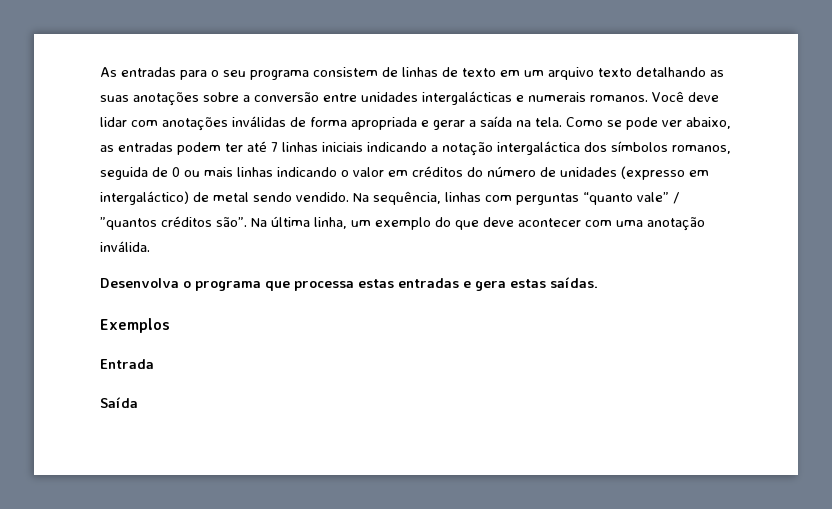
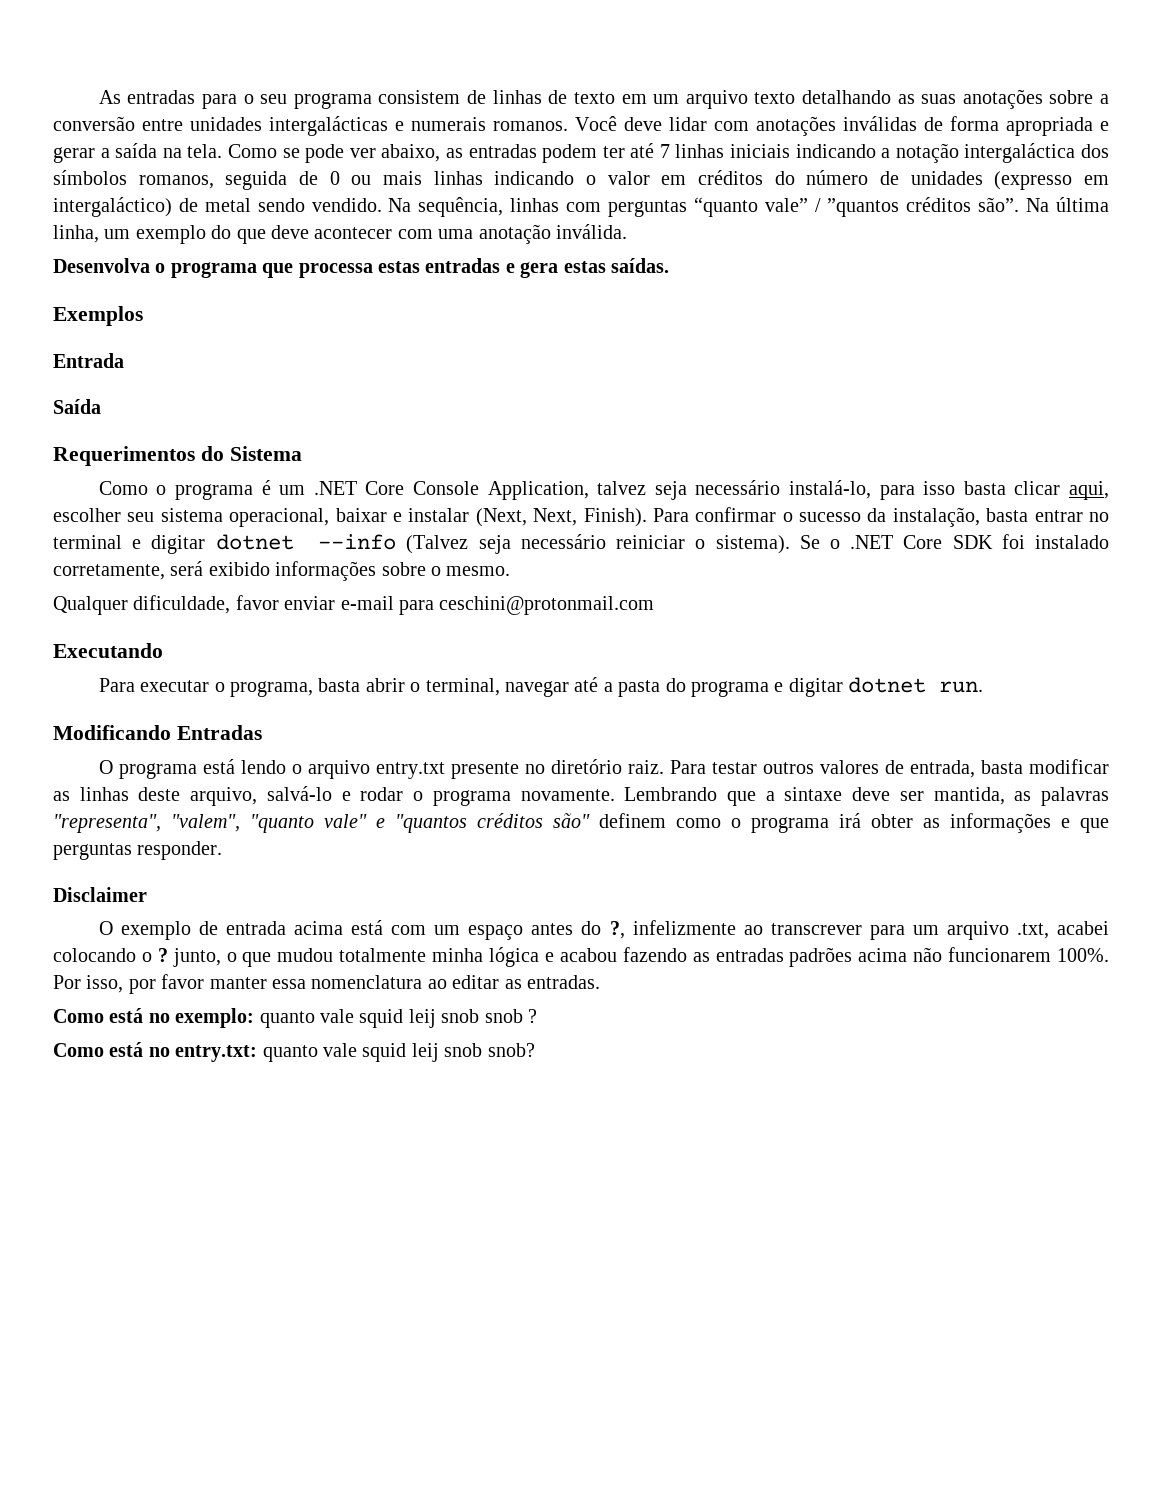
(138, 402) none -> [53,446,302,466] [98,480,1109,500] [53,507,1110,527] [53,534,1109,554] [53,561,511,581] [53,595,655,615] [53,643,163,658] [98,677,984,697] [53,725,262,740] [98,759,1109,779] [53,786,1109,806] [53,813,1109,833] [53,841,223,860] [53,887,147,902] [98,920,1109,940] [53,947,1110,967] [53,974,600,994] [53,1008,537,1028] [53,1042,535,1062] // Requerimentos do Sistema // Como o programa é um .NET Core Console Application, talvez seja necessário instalá-lo, para isso basta clicar aqui, escolher seu sistema operacional, baixar e instalar (Next, Next, Finish). Para confirmar o sucesso da instalação, basta entrar no terminal e digitar dotnet --info (Talvez seja necessário reiniciar o sistema). Se o .NET Core SDK foi instalado corretamente, será exibido informações sobre o mesmo. // Qualquer dificuldade, favor enviar e-mail para ceschini@protonmail.com // Executando // Para executar o programa, basta abrir o terminal, navegar até a pasta do programa e digitar dotnet run. // Modificando Entradas // O programa está lendo o arquivo entry.txt presente no diretório raiz. Para testar outros valores de entrada, basta modificar as linhas deste arquivo, salvá-lo e rodar o programa novamente. Lembrando que a sintaxe deve ser mantida, as palavras "representa", "valem", "quanto vale" e "quantos créditos são" definem como o programa irá obter as informações e que perguntas responder. // Disclaimer // O exemplo de entrada acima está com um espaço antes do ?, infelizmente ao transcrever para um arquivo .txt, acabei colocando o ? junto, o que mudou totalmente minha lógica e acabou fazendo as entradas padrões acima não funcionarem 100%. Por isso, por favor manter essa nomenclatura ao editar as entradas. // Como está no exemplo: quanto vale squid leij snob snob ? // Como está no entry.txt: quanto vale squid leij snob snob?

